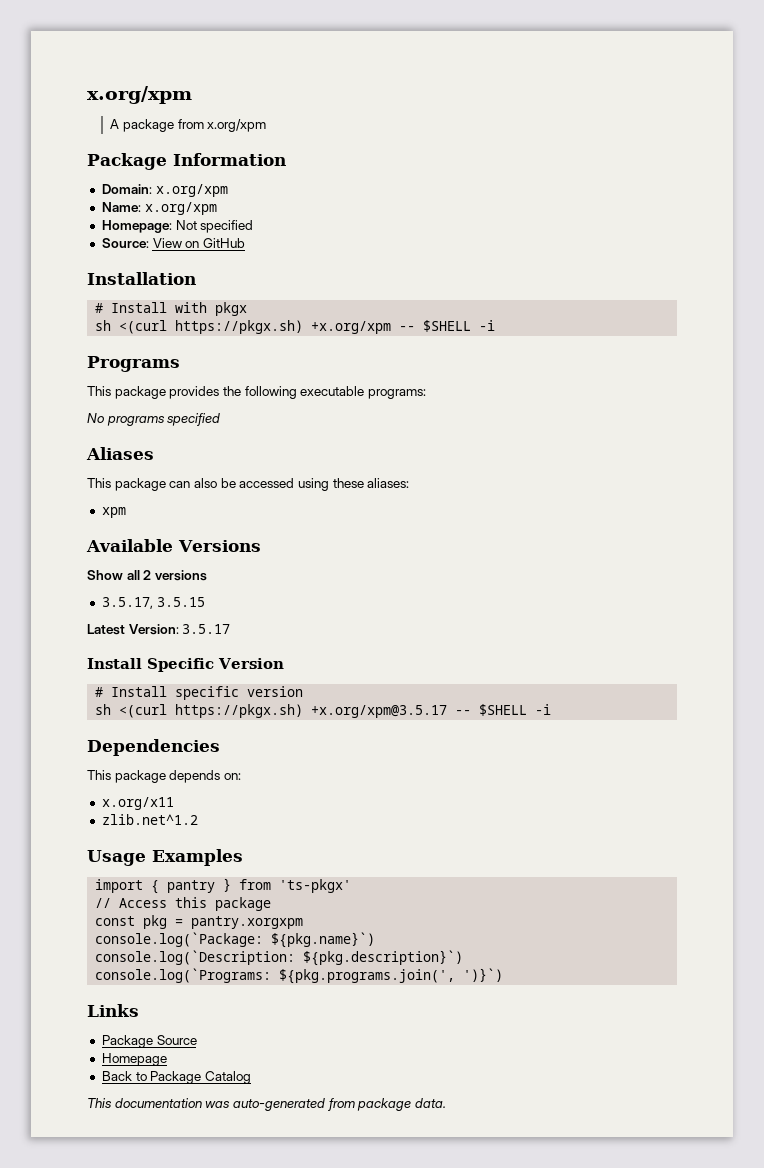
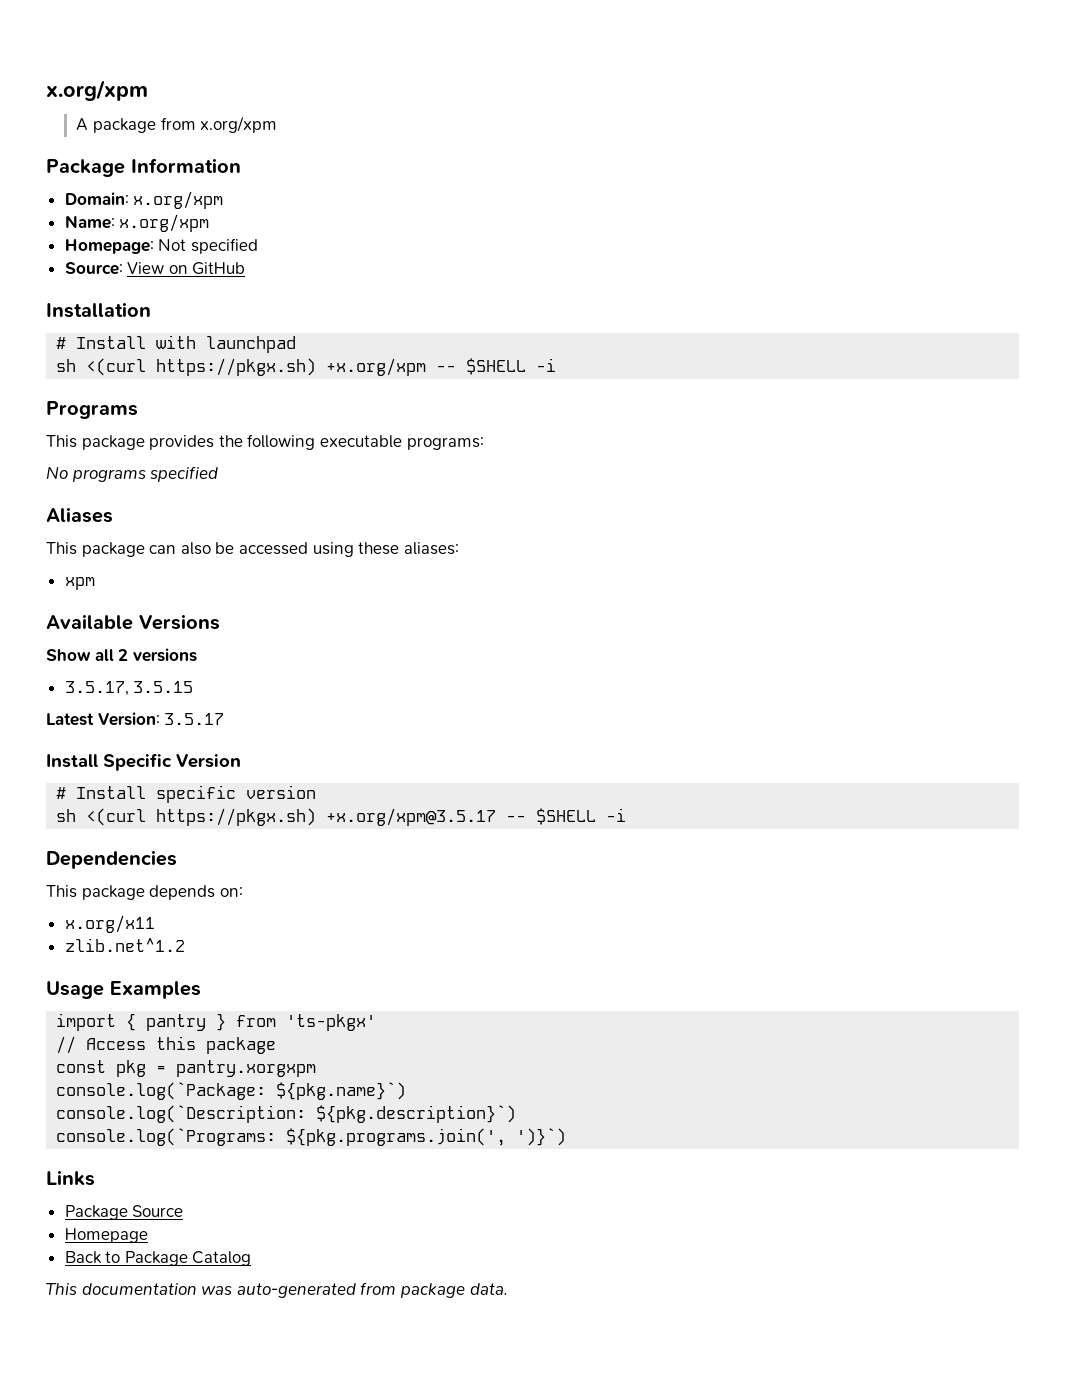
[215,302,248,316] pkgx -> [206,336,297,353] launchpad

